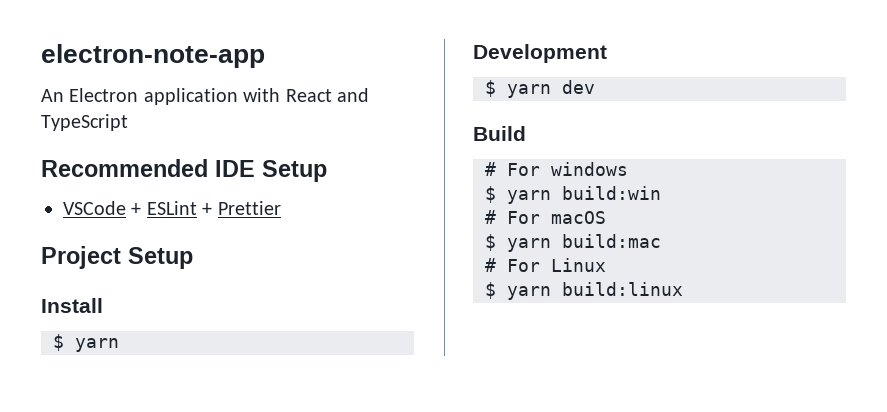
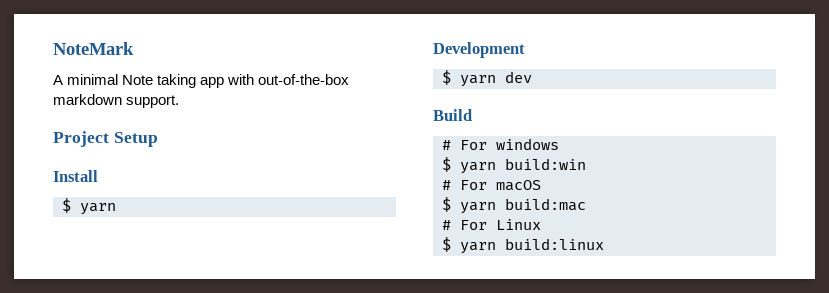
[41,44,265,68] [41,88,369,105] [41,114,128,131] [41,159,327,182] [63,201,281,215] electron-note-app // An Electron application with React and TypeScript // Recommended IDE Setup // VSCode + ESLint + Prettier -> [53,42,134,55] [53,74,350,88] [53,94,180,108] NoteMark // A minimal Note taking app with out-of-the-box markdown support.

